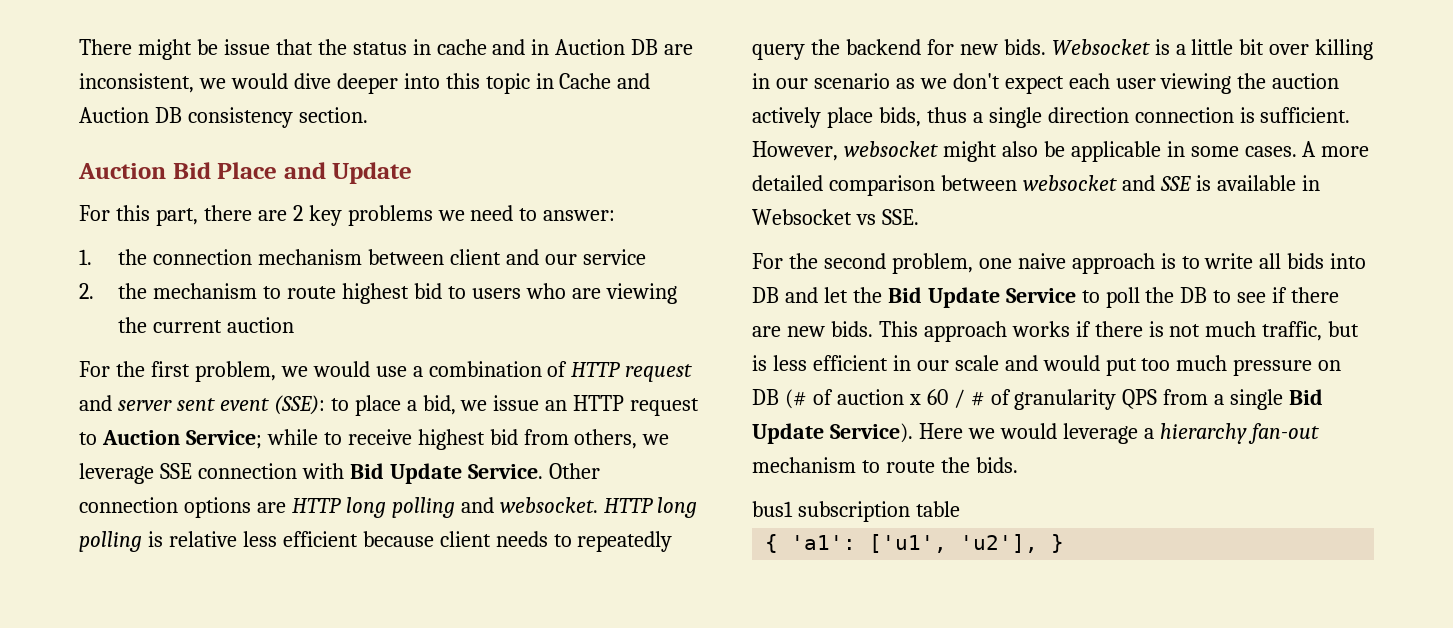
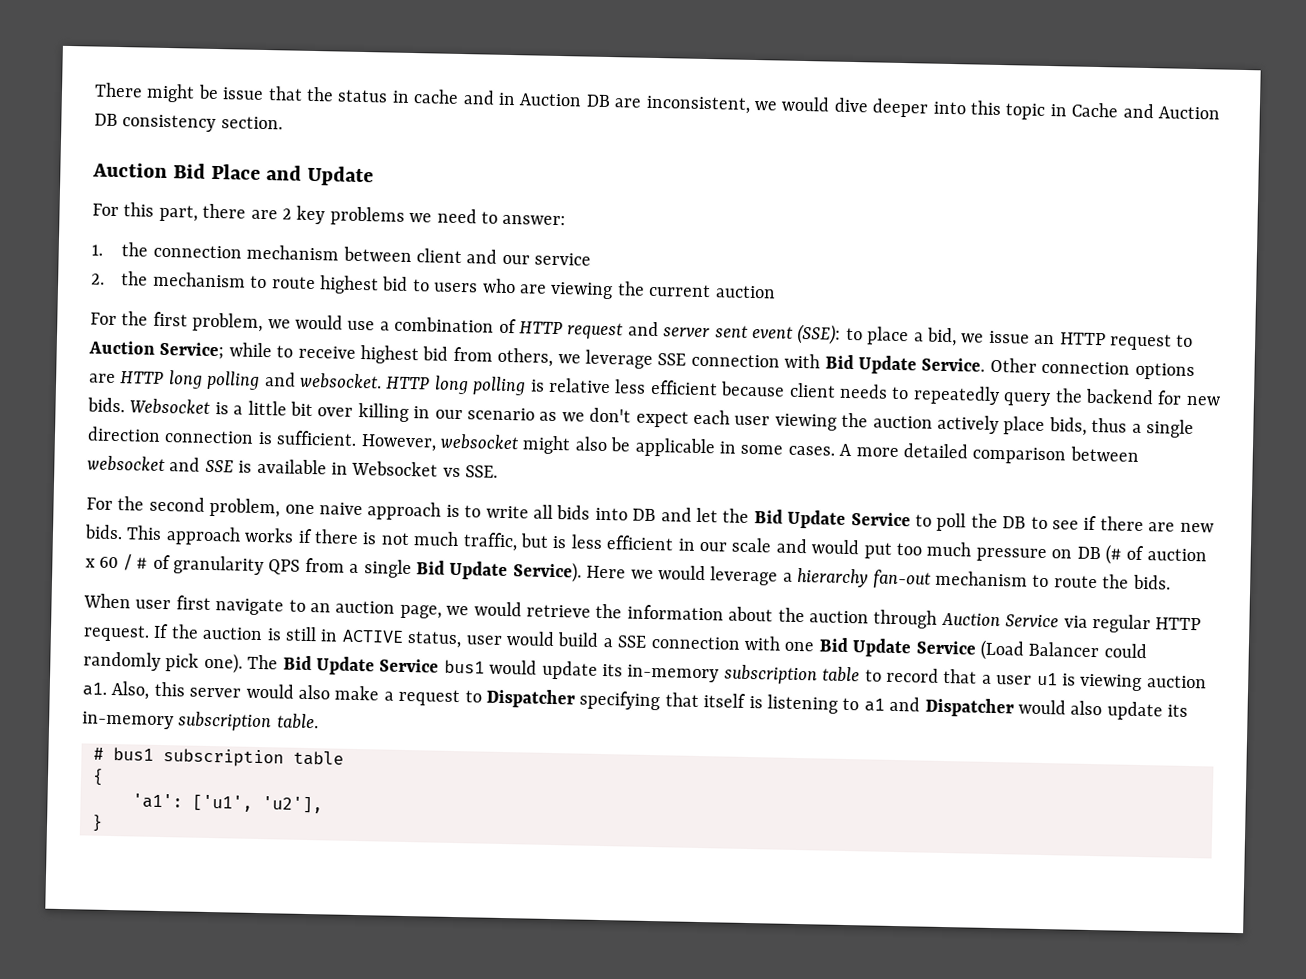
(1018, 465) none -> [83,593,1202,634] [83,623,1147,661] [83,651,1207,692] [82,680,1189,721] [82,711,319,732] [93,747,104,760] When user first navigate to an auction page, we would retrieve the information about the auction through Auction Service via regular HTTP request. If the auction is still in ACTIVE status, user would build a SSE connection with one Bid Update Service (Load Balancer could randomly pick one). The Bid Update Service bus1 would update its in-memory subscription table to record that a user u1 is viewing auction a1. Also, this server would also make a request to Dispatcher specifying that itself is listening to a1 and Dispatcher would also update its in-memory subscription table. // #
(779, 543) none -> (104, 777) //
(1039, 543) none -> (323, 805) //

